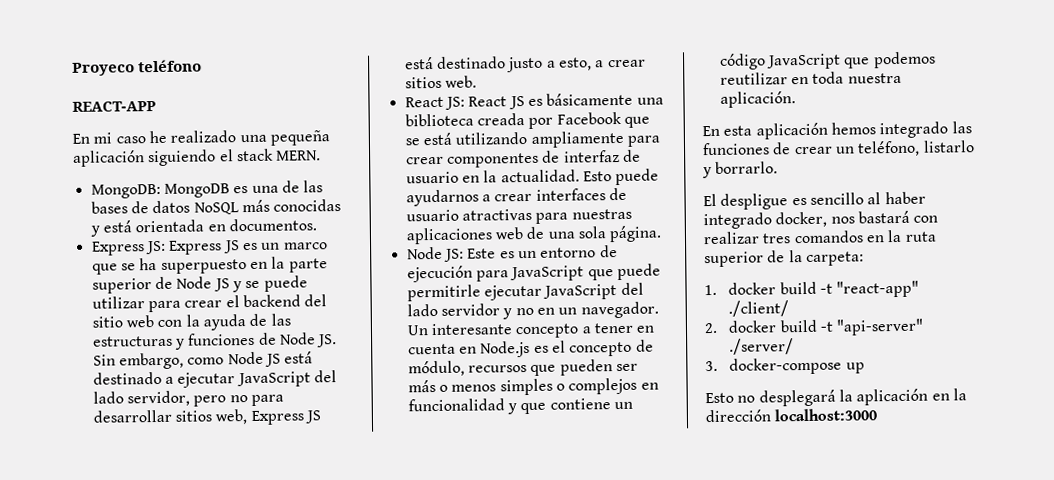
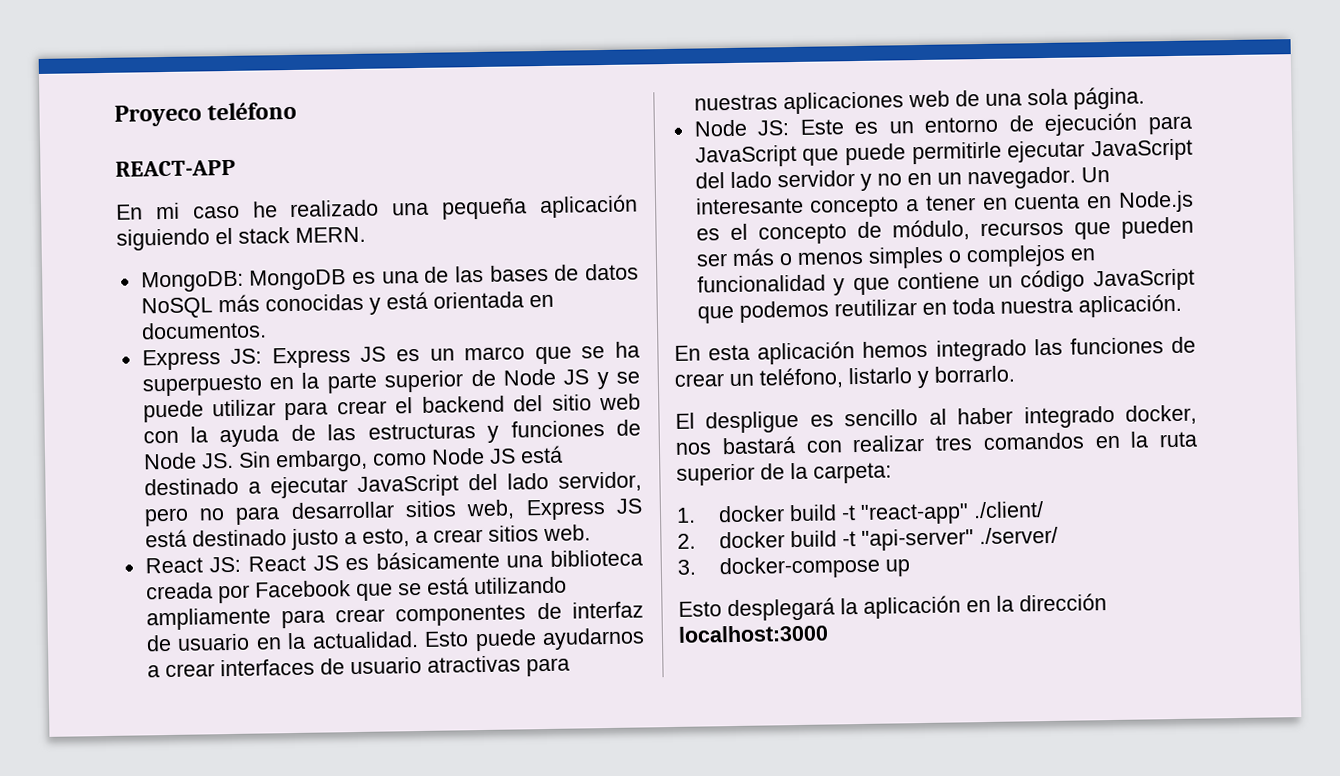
[737,395,756,403] no -> (722, 609) none

